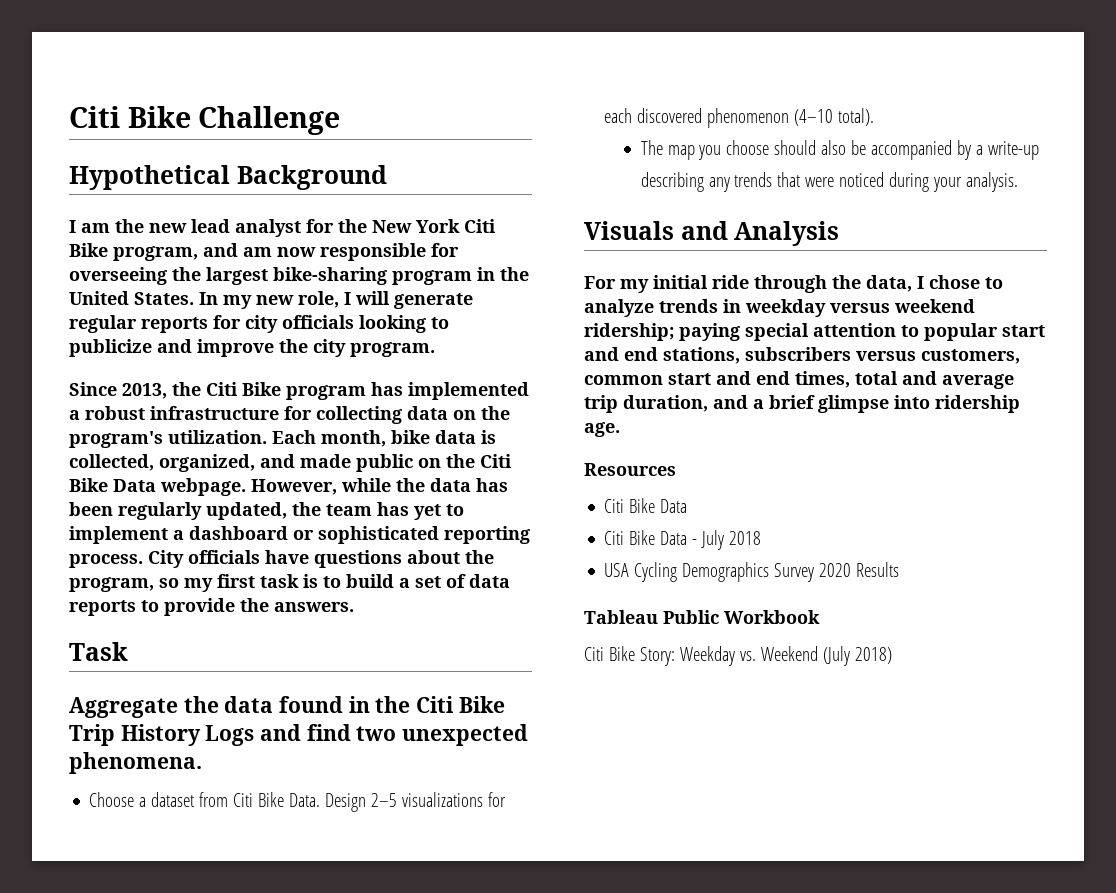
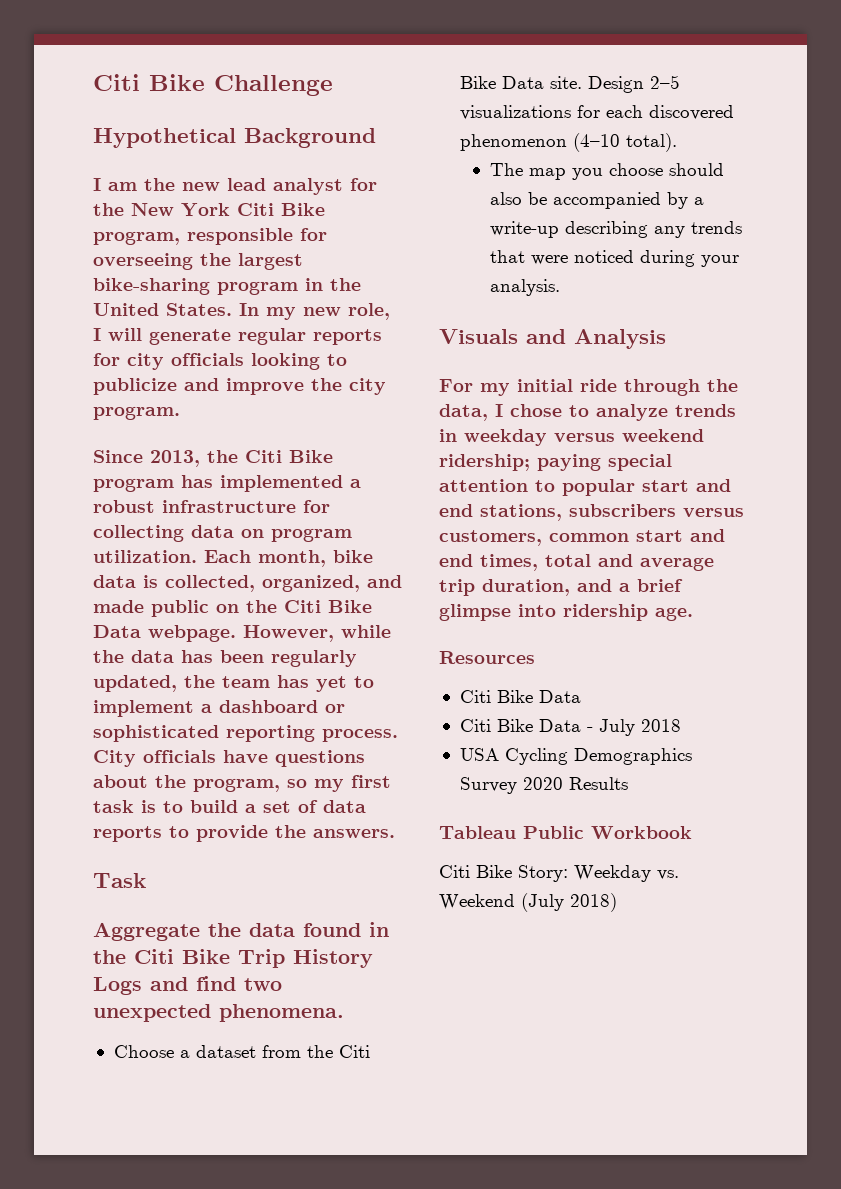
[203,243,316,257] and am now -> (180, 238) none
[481,406,510,420] [69,431,163,448] the program's -> [271,528,352,542] program
[233,792,321,807] Citi Bike Data. -> [306,1045,370,1058] [459,76,582,89] the Citi Bike Data site.

